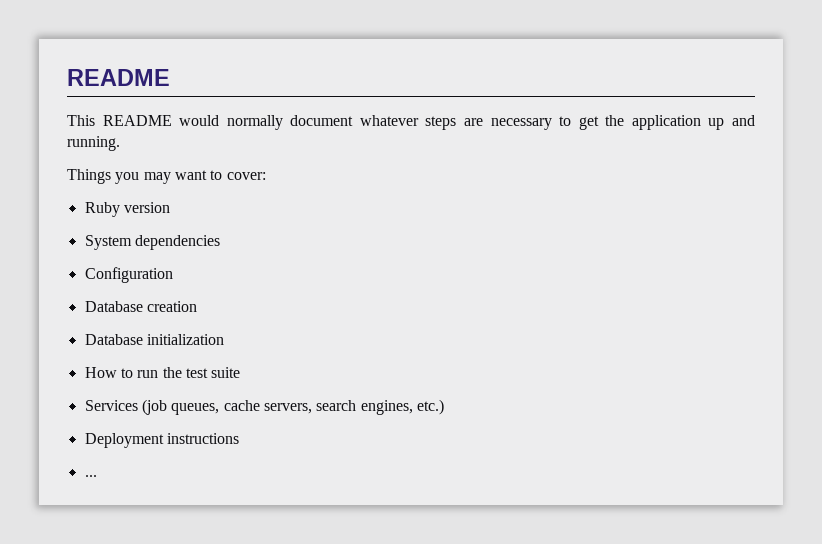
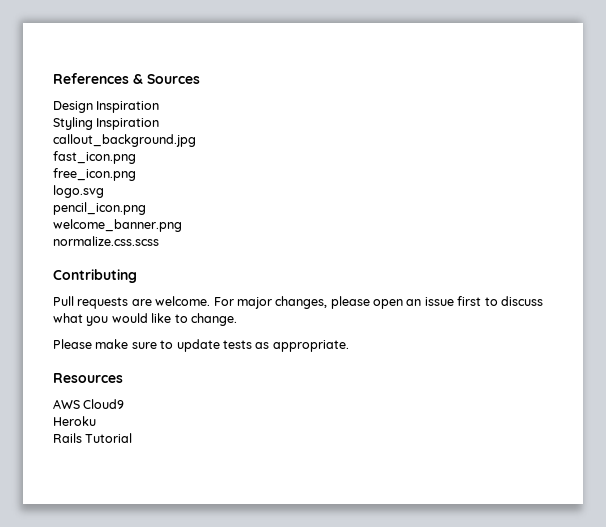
[67,69,170,86] [67,115,755,130] [67,136,120,151] [67,169,266,184] [84,202,170,217] [84,235,220,250] [84,267,173,283] [84,301,197,312] [84,334,224,345] [84,367,241,378] [84,399,444,415] [84,433,239,448] [84,475,97,477] README // This README would normally document whatever steps are necessary to get the application up and running. // Things you may want to cover: // Ruby version // System dependencies // Configuration // Database creation // Database initialization // How to run the test suite // Services (job queues, cache servers, search engines, etc.) // Deployment instructions // ... -> [53,73,200,84] [53,101,160,113] [53,117,160,130] [53,134,196,147] [53,151,136,164] [53,168,136,181] [53,185,104,198] [53,202,146,215] [53,219,182,232] [53,236,159,246] [53,269,137,283] [53,296,543,309] [53,313,237,326] [53,339,349,352] [53,373,123,383] [53,399,125,409] [53,416,96,426] [53,433,133,443] References & Sources // Design Inspiration // Styling Inspiration // callout_background.jpg // fast_icon.png // free_icon.png // logo.svg // pencil_icon.png // welcome_banner.png // normalize.css.scss // Contributing // Pull requests are welcome. For major changes, please open an issue first to discuss what you would like to change. // Please make sure to update tests as appropriate. // Resources // AWS Cloud9 // Heroku // Rails Tutorial

